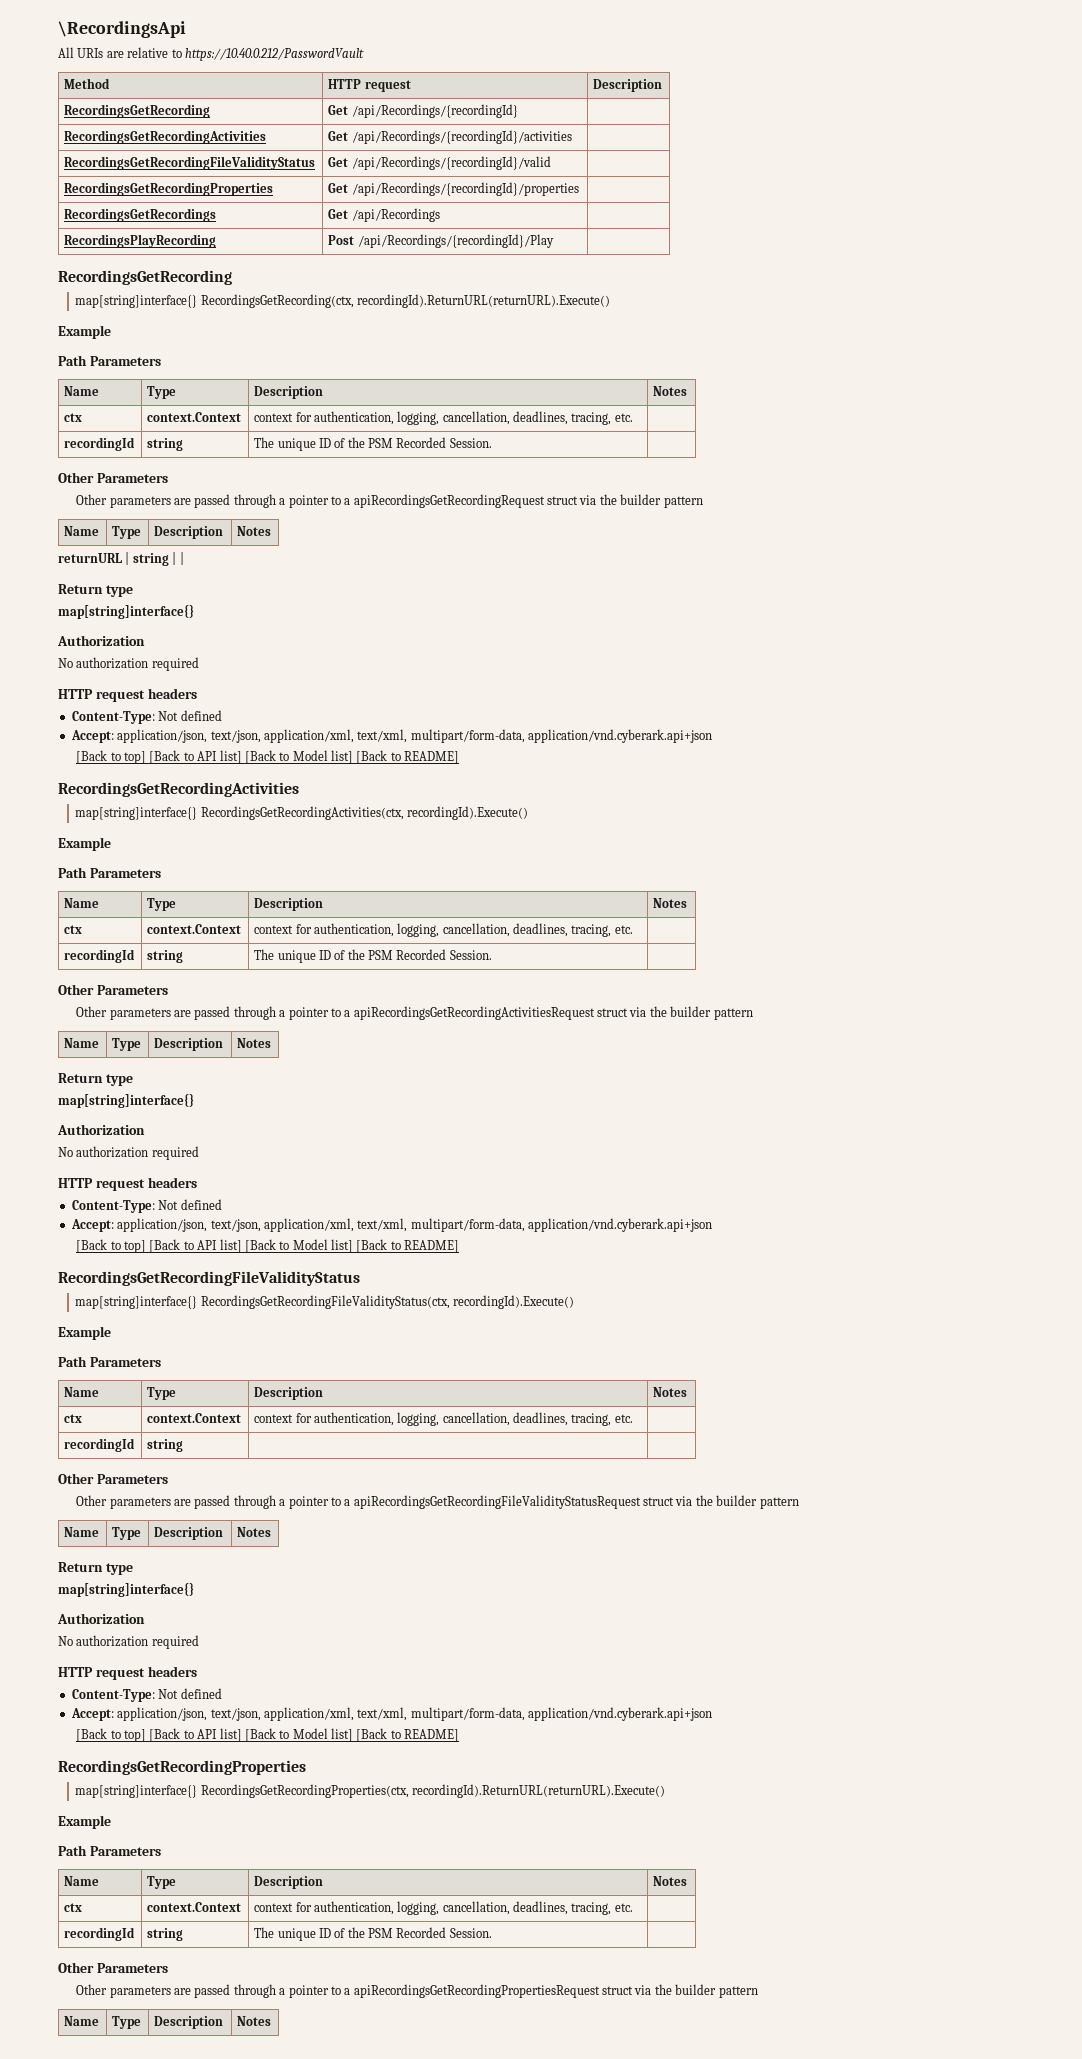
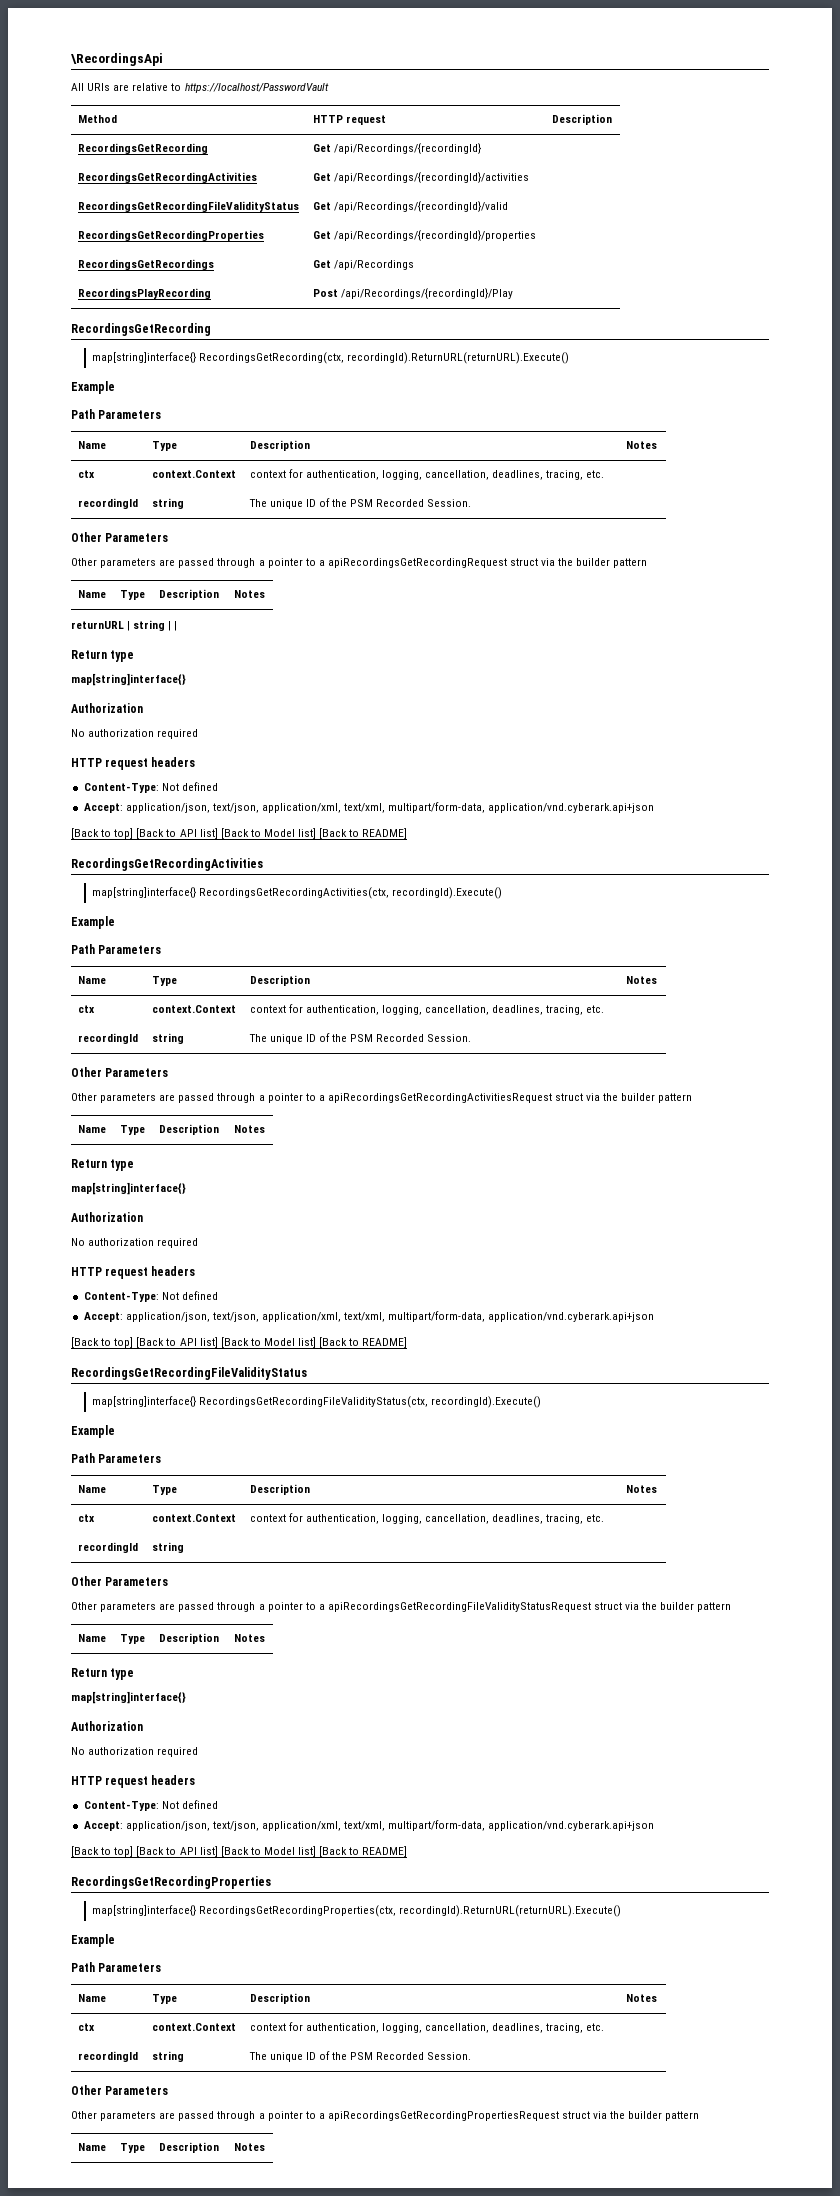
[184,48,364,61] https://10.40.0.212/PasswordVault -> [184,83,329,93] https://localhost/PasswordVault

